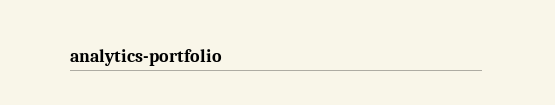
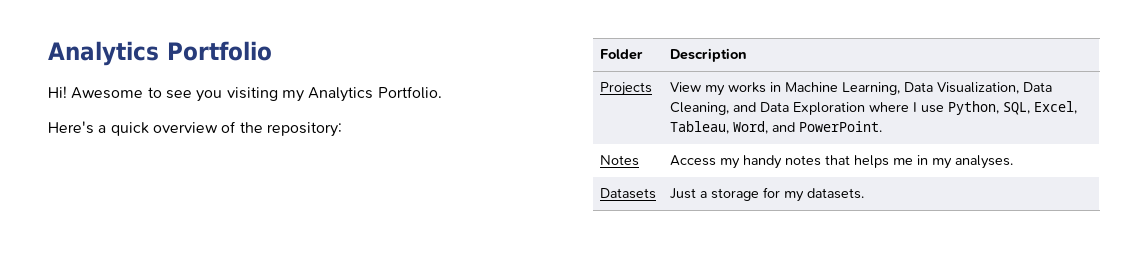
[70,49,222,66] analytics-portfolio -> [48,41,272,66] [48,86,442,102] [48,121,342,137] [599,49,643,60] [669,48,747,62] [599,82,652,96] [669,82,1052,96] [669,101,1077,115] [669,121,882,134] [599,155,639,166] [669,155,1013,169] [599,188,656,199] [669,187,864,202] Analytics Portfolio // Hi! Awesome to see you visiting my Analytics Portfolio. // Here's a quick overview of the repository: // Folder | Description // Projects | View my works in Machine Learning, Data Visualization, Data Cleaning, and Data Exploration where I use Python, SQL, Excel, Tableau, Word, and PowerPoint. // Notes | Access my handy notes that helps me in my analyses. // Datasets | Just a storage for my datasets.

